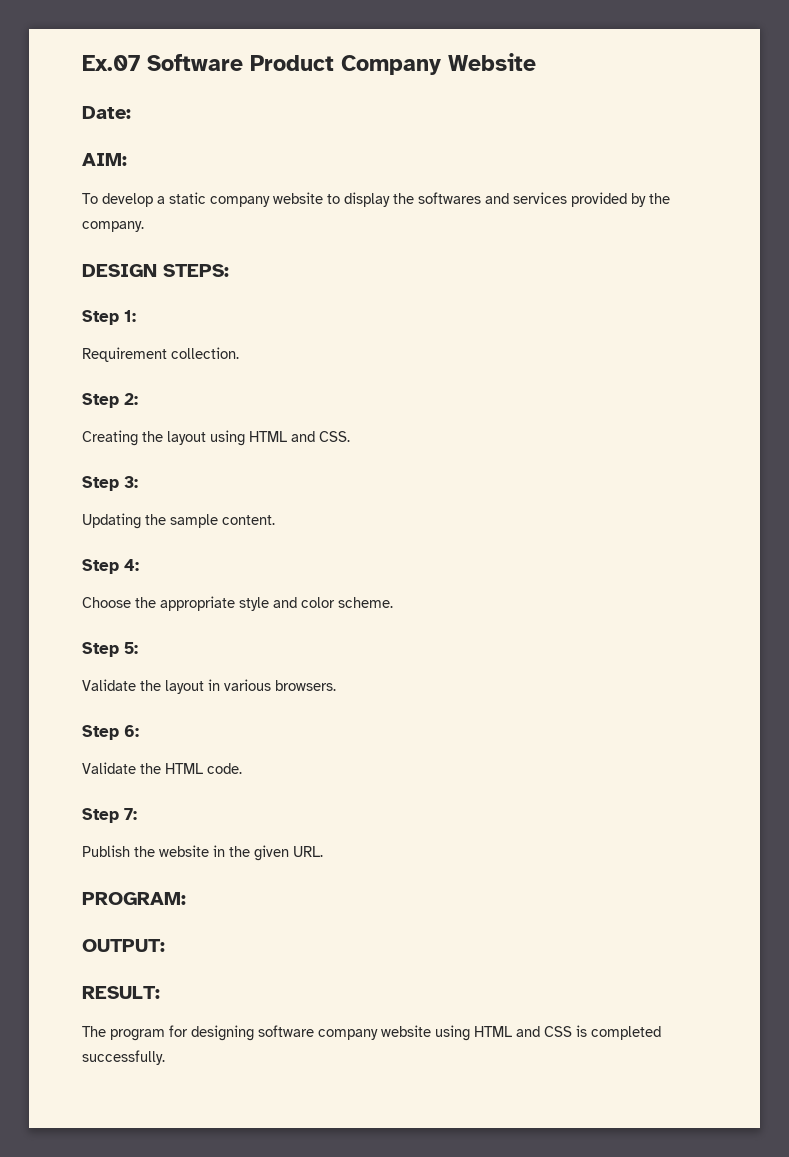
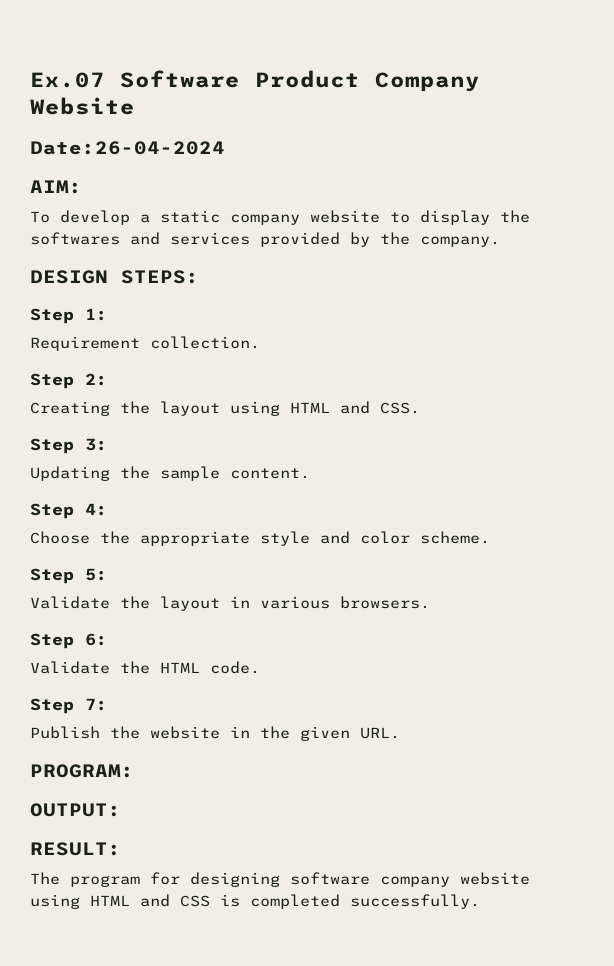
[82,106,131,119] Date: -> [30,141,225,155] Date:26-04-2024

